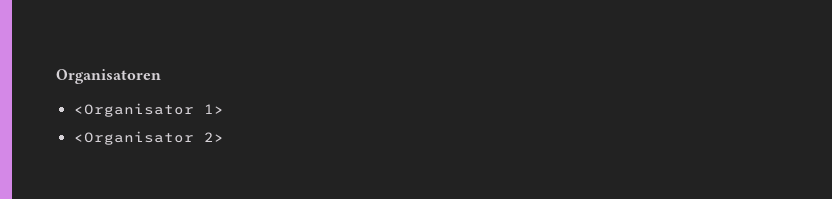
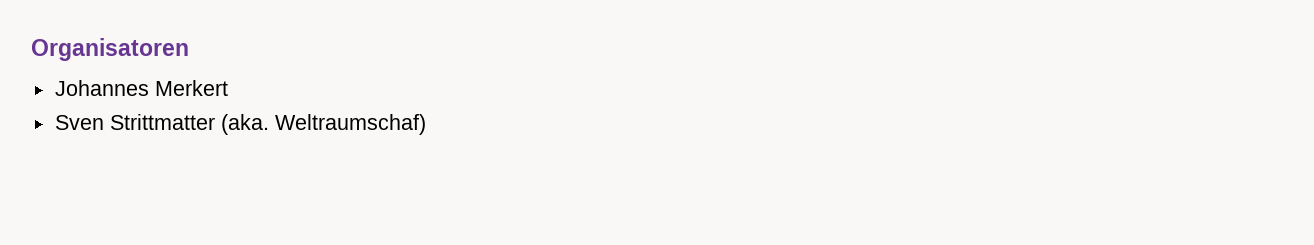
[74,103,225,117] [74,131,225,145] <Organisator 1> // <Organisator 2> -> [54,80,228,96] [54,114,426,135] Johannes Merkert // Sven Strittmatter (aka. Weltraumschaf)

